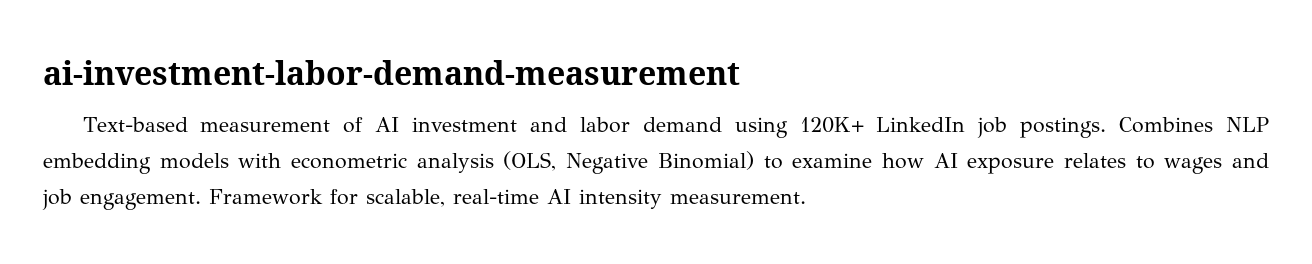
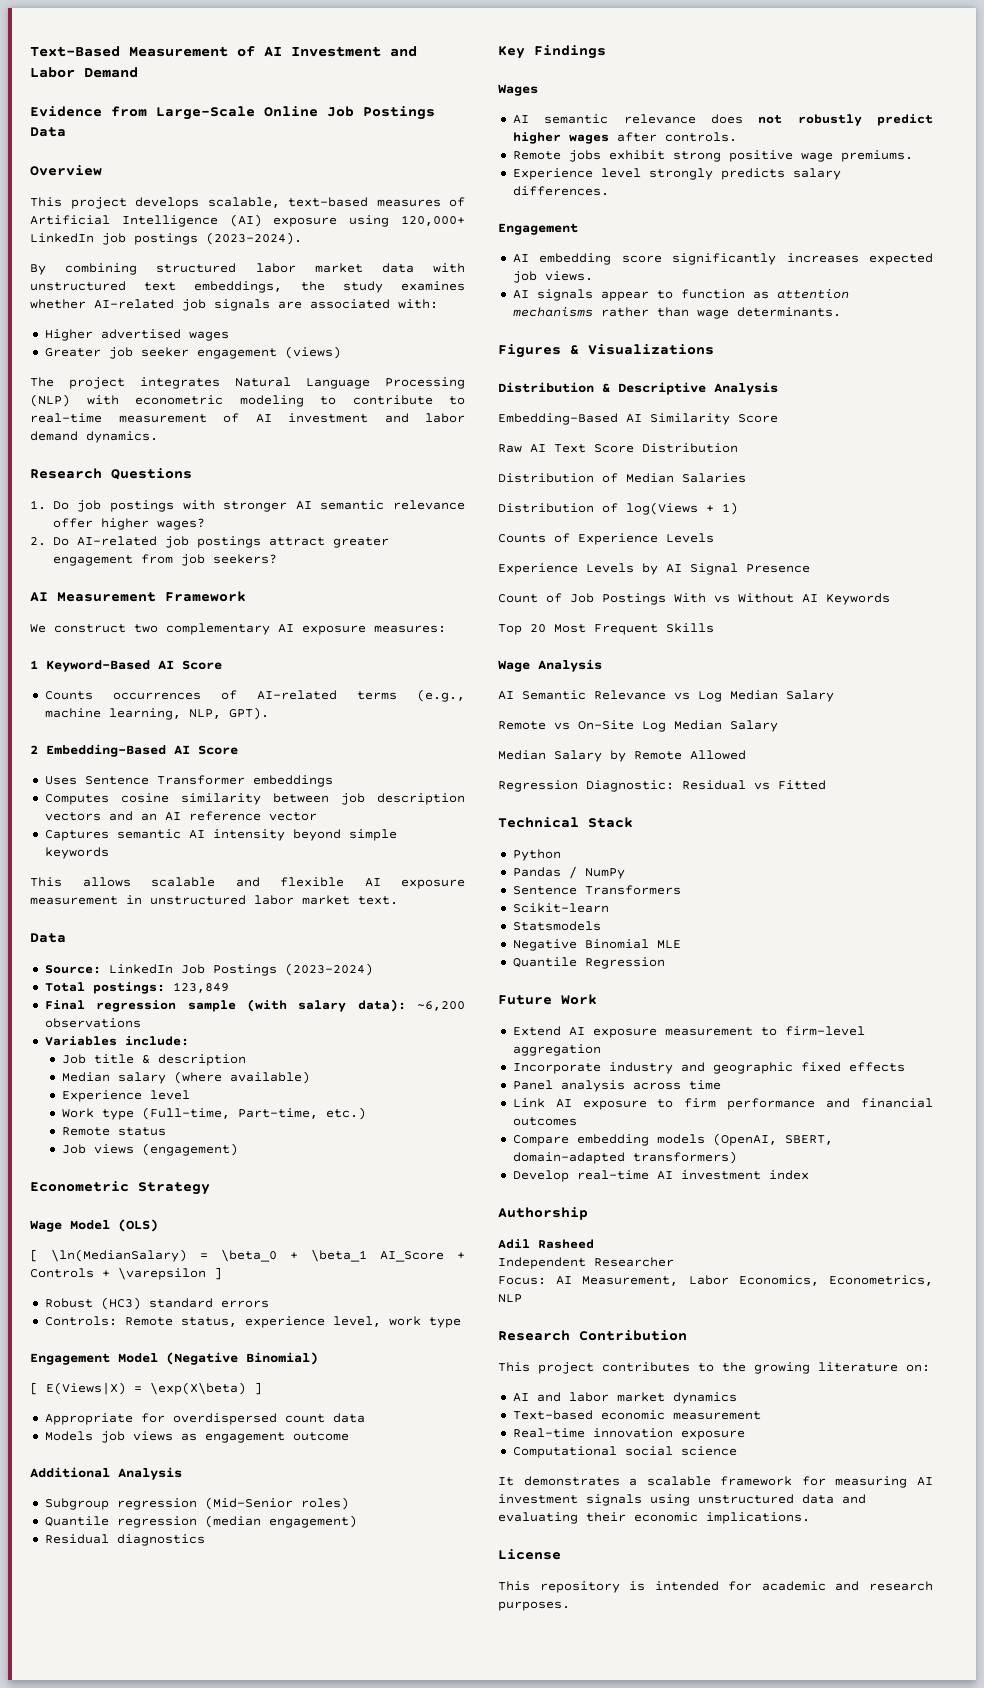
[43,60,740,85] [82,117,188,132] ai-investment-labor-demand-measurement // Text-based -> [30,46,417,57] [30,67,138,78] [30,106,435,120] [30,127,66,137] [30,165,102,176] [30,197,465,209] [30,214,466,227] [30,232,302,245] [30,263,466,275] [30,281,465,293] [30,299,438,311] [44,329,229,341] [44,346,341,359] [30,377,465,389] [30,394,465,407] [30,413,102,423] Text-Based Measurement of AI Investment and Labor Demand // Evidence from Large-Scale Online Job Postings Data // Overview // This project develops scalable, text-based measures of Artificial Intelligence (AI) exposure using 120,000+ LinkedIn job postings (2023–2024). // By combining structured labor market data with unstructured text embeddings, the study examines whether AI-related job signals are associated with: // Higher advertised wages // Greater job seeker engagement (views) // The project integrates Natural Language Processing (NLP) with econometric modeling to contribute to real-time
[734,117,1270,138] [43,151,1269,174] [42,189,806,210] using 120K+ LinkedIn job postings. Combines NLP embedding models with econometric analysis (OLS, Negative Binomial) to examine how AI exposure relates to wages and job engagement. Framework for scalable, real-time AI intensity measurement. -> [86,431,158,443] [30,468,192,480] [30,500,465,512] [52,518,205,530] [30,536,389,548] [52,554,277,566] [30,591,246,602] [30,623,446,635] [30,660,222,672] [44,689,465,702] [44,707,269,720] [30,744,238,757] [44,775,333,787] [44,793,465,805] [44,811,317,821] [44,829,397,841] [44,847,109,859] [30,877,465,889] [30,895,398,905] [30,933,66,943] [44,963,373,976] [44,982,229,994] [44,999,465,1012] [44,1018,141,1028] [44,1036,189,1046] [61,1054,246,1066] [61,1071,310,1084] [61,1090,190,1102] [61,1107,366,1120] [61,1127,166,1136] [61,1143,238,1156] [30,1181,210,1195] [30,1219,158,1232] [30,1249,465,1262] [30,1267,222,1280] [44,1297,269,1310] [44,1316,461,1328] [30,1352,318,1365] [30,1382,262,1395] [44,1413,365,1425] [44,1431,349,1443] [30,1467,182,1480] [44,1497,349,1510] [44,1515,357,1528] [44,1534,205,1546] [498,45,606,59] [498,84,538,96] [512,114,933,126] [512,132,737,144] [512,150,913,162] [512,168,841,180] [512,186,609,196] [498,223,578,235] [512,253,933,265] [512,271,593,283] [512,289,849,301] [512,307,841,319] [498,344,714,358] [498,382,778,395] [498,413,778,425] [498,443,738,453] [498,473,746,483] [498,502,738,515] [498,533,714,545] [498,563,810,575] [498,593,890,605] [498,623,714,635] [498,659,602,672] [498,690,834,702] [498,720,778,732] [498,750,746,762] [498,780,826,792] [498,817,633,828] [512,849,561,861] [512,866,625,879] [512,885,681,895] [512,903,609,913] [512,921,601,931] [512,939,681,951] [512,957,665,969] [498,994,597,1005] [512,1026,865,1038] [512,1044,601,1056] [512,1062,905,1074] [512,1080,721,1092] [512,1098,933,1110] [512,1117,577,1126] [512,1133,833,1146] [512,1151,737,1164] [512,1170,809,1182] [498,1207,588,1220] [498,1239,594,1249] [498,1257,674,1269] [498,1275,933,1286] [498,1294,522,1303] [498,1330,687,1341] [498,1362,930,1374] [512,1392,737,1404] [512,1410,761,1420] [512,1428,745,1440] [512,1446,737,1458] [498,1476,933,1488] [498,1494,866,1506] [498,1512,810,1524] [498,1549,561,1560] [498,1581,933,1593] [498,1601,570,1611] dynamics. // Research Questions // 1. Do job postings with stronger AI semantic relevance offer higher wages? // 2. Do AI-related job postings attract greater engagement from job seekers? // AI Measurement Framework // We construct two complementary AI exposure measures: // 1 Keyword-Based AI Score // Counts occurrences of AI-related terms (e.g., machine learning, NLP, GPT). // 2 Embedding-Based AI Score // Uses Sentence Transformer embeddings // Computes cosine similarity between job description vectors and an AI reference vector // Captures semantic AI intensity beyond simple keywords // This allows scalable and flexible AI exposure measurement in unstructured labor market text. // Data // Source: LinkedIn Job Postings (2023–2024) // Total postings: 123,849 // Final regression sample (with salary data): ~6,200 observations // Variables include: // Job title & description // Median salary (where available) // Experience level // Work type (Full-time, Part-time, etc.) // Remote status // Job views (engagement) // Econometric Strategy // Wage Model (OLS) // [ \ln(MedianSalary) = \beta_0 + \beta_1 AI_Score + Controls + \varepsilon ] // Robust (HC3) standard errors // Controls: Remote status, experience level, work type // Engagement Model (Negative Binomial) // [ E(Views|X) = \exp(X\beta) ] // Appropriate for overdispersed count data // Models job views as engagement outcome // Additional Analysis // Subgroup regression (Mid-Senior roles) // Quantile regression (median engagement) // Residual diagnostics // Key Findings // Wages // AI semantic relevance does not robustly predict higher wages after controls. // Remote jobs exhibit strong positive wage premiums. // Experience level strongly predicts salary differences. // Engagement // AI embedding score significantly increases expected job views. // AI signals appear to function as attention mechanisms rather than wage determinants. // Figures & Visualizations // Distribution & Descriptive Analysis // Embedding-Based AI Similarity Score // Raw AI Text Score Distribution // Distribution of Median Salaries // Distribution of log(Views + 1) // Counts of Experience Levels // Experience Levels by AI Signal Presence // Count of Job Postings With vs Without AI Keywords // Top 20 Most Frequent Skills // Wage Analysis // AI Semantic Relevance vs Log Median Salary // Remote vs On-Site Log Median Salary // Median Salary by Remote Allowed // Regression Diagnostic: Residual vs Fitted // Technical Stack // Python // Pandas / NumPy // Sentence Transformers // Scikit-learn // Statsmodels // Negative Binomial MLE // Quantile Regression // Future Work // Extend AI exposure measurement to firm-level aggregation // Incorporate industry and geographic fixed effects // Panel analysis across time // Link AI exposure to firm performance and financial outcomes // Compare embedding models (OpenAI, SBERT, domain-adapted transformers) // Develop real-time AI investment index // Authorship // Adil Rasheed // Independent Researcher // Focus: AI Measurement, Labor Economics, Econometrics, NLP // Research Contribution // This project contributes to the growing literature on: // AI and labor market dynamics // Text-based economic measurement // Real-time innovation exposure // Computational social science // It demonstrates a scalable framework for measuring AI investment signals using unstructured data and evaluating their economic implications. // License // This repository is intended for academic and research purposes.

